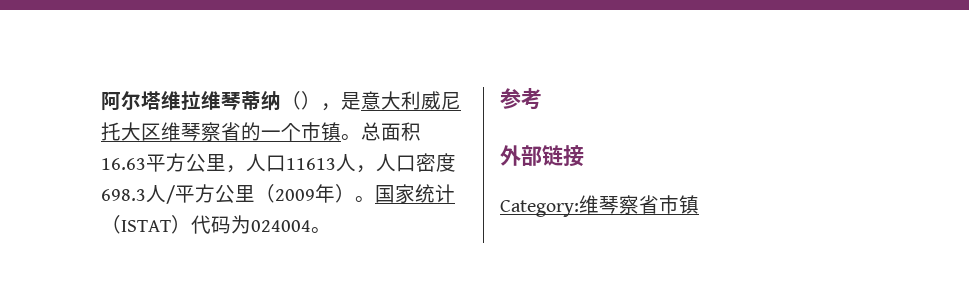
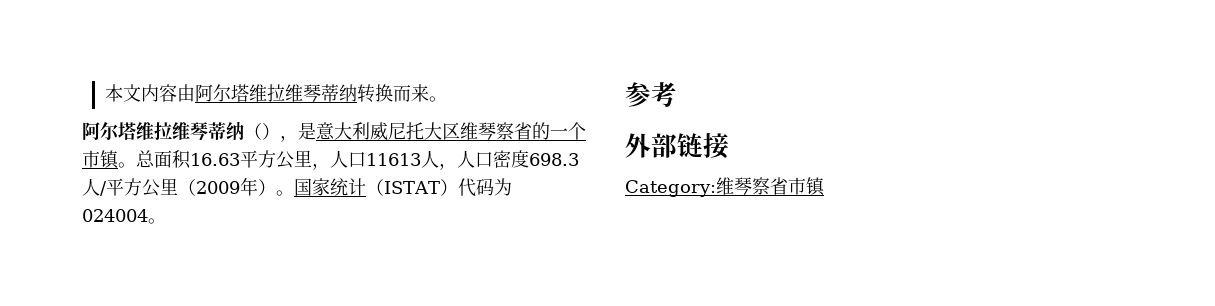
(101, 101) none -> [104,84,447,103] 本文内容由阿尔塔维拉维琴蒂纳转换而来。 //

